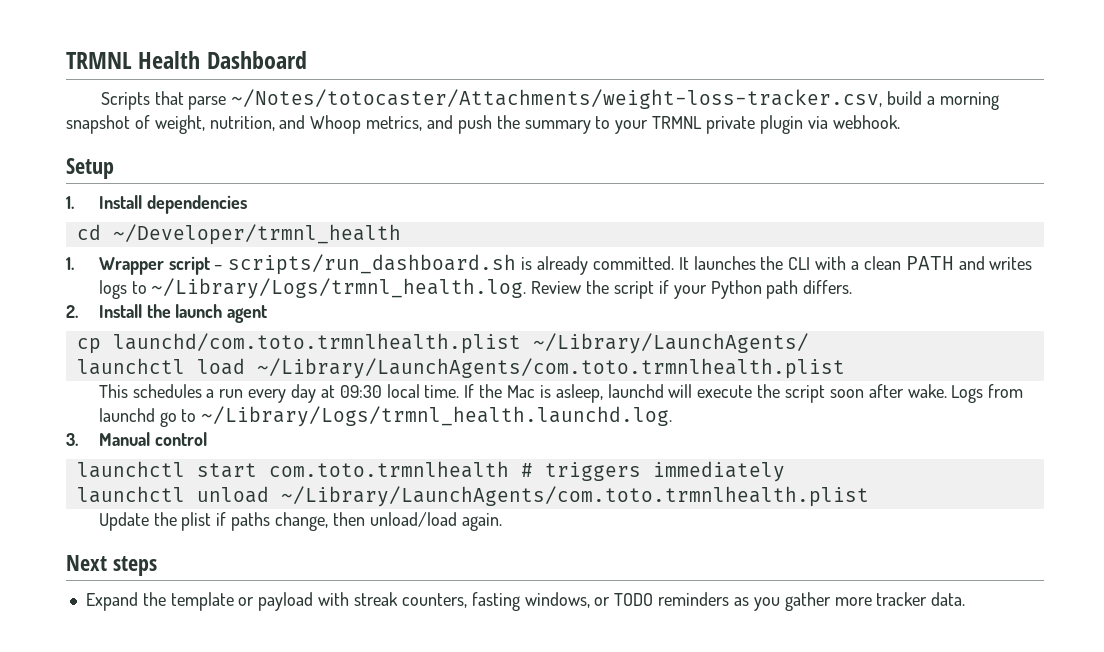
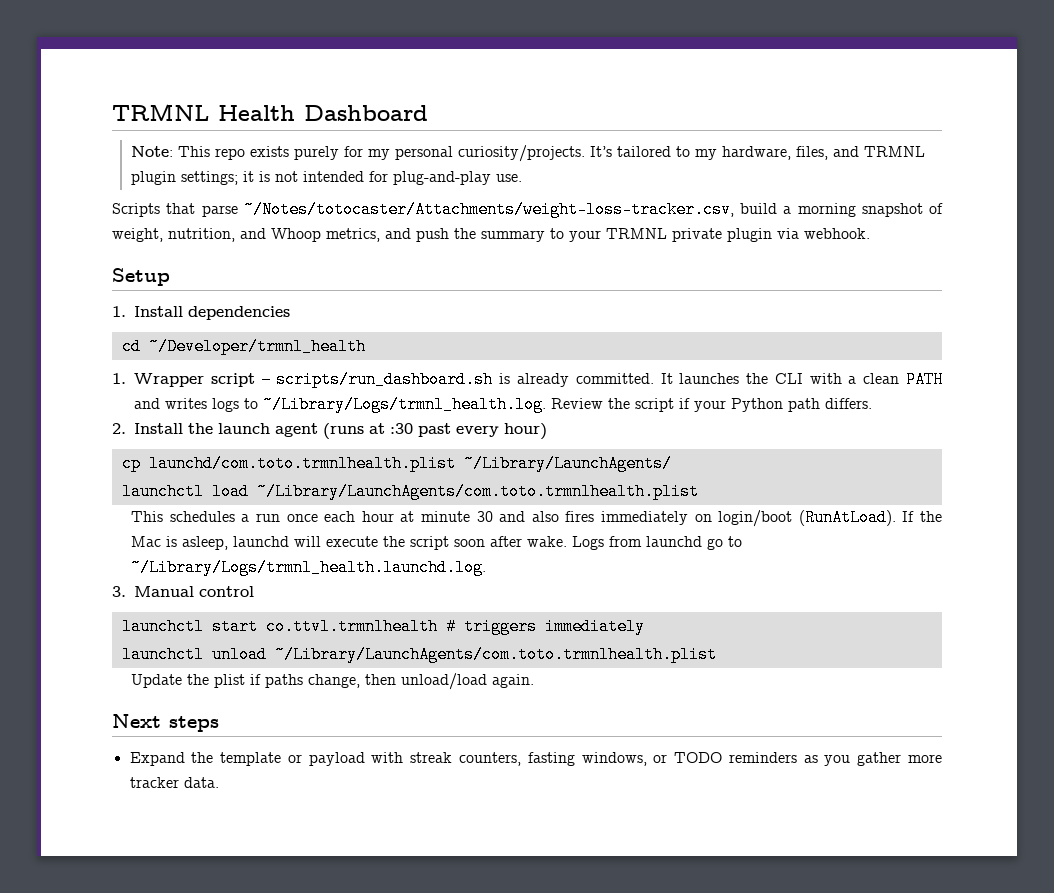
(307, 60) none -> [131,145,926,162] [131,171,523,185] // Note: This repo exists purely for my personal curiosity/projects. It’s tailored to my hardware, files, and TRMNL plugin settings; it is not intended for plug-and-play use.
(268, 314) none -> [323,423,547,440] (runs at :30 past every hour)
[248,384,460,403] every day at 09:30 local time. -> [286,509,896,527] once each hour at minute 30 and also fires immediately on login/boot (RunAtLoad).
[268,461,509,478] com.toto.trmnlhealth -> [265,618,438,635] co.ttvl.trmnlhealth

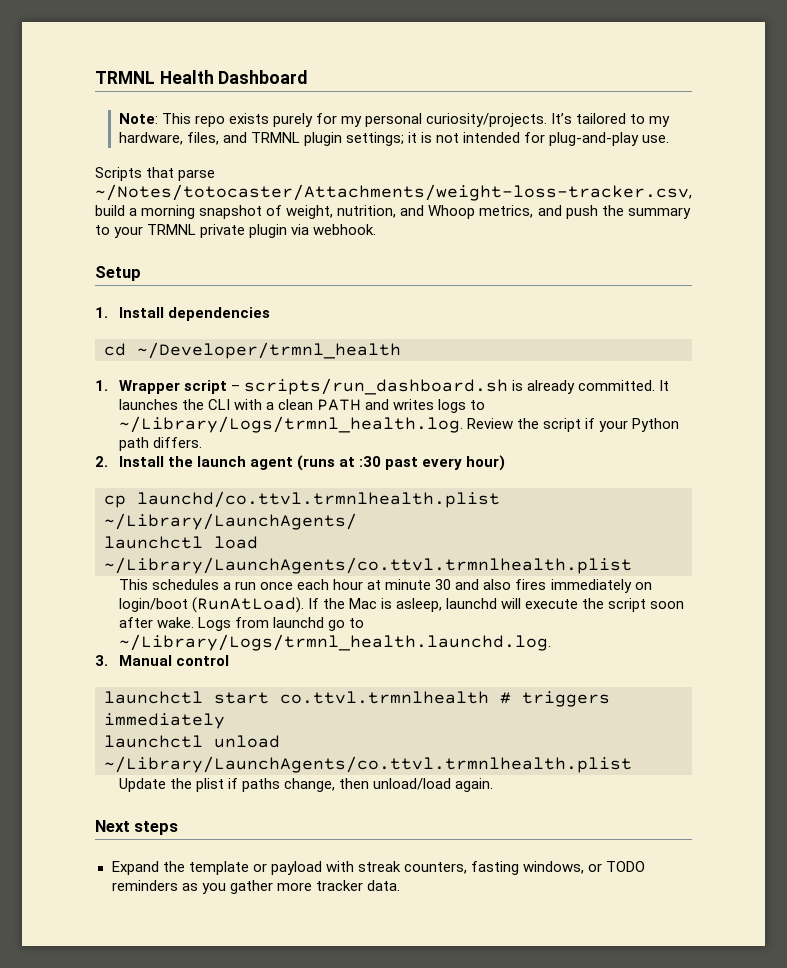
[148,455,456,472] launchd/com.toto.trmnlhealth.plist -> [137,491,500,508] launchd/co.ttvl.trmnlhealth.plist
[256,483,699,500] ~/Library/LaunchAgents/com.toto.trmnlhealth.plist -> [104,557,632,574] ~/Library/LaunchAgents/co.ttvl.trmnlhealth.plist
[274,646,717,663] ~/Library/LaunchAgents/com.toto.trmnlhealth.plist -> [104,756,632,773] ~/Library/LaunchAgents/co.ttvl.trmnlhealth.plist

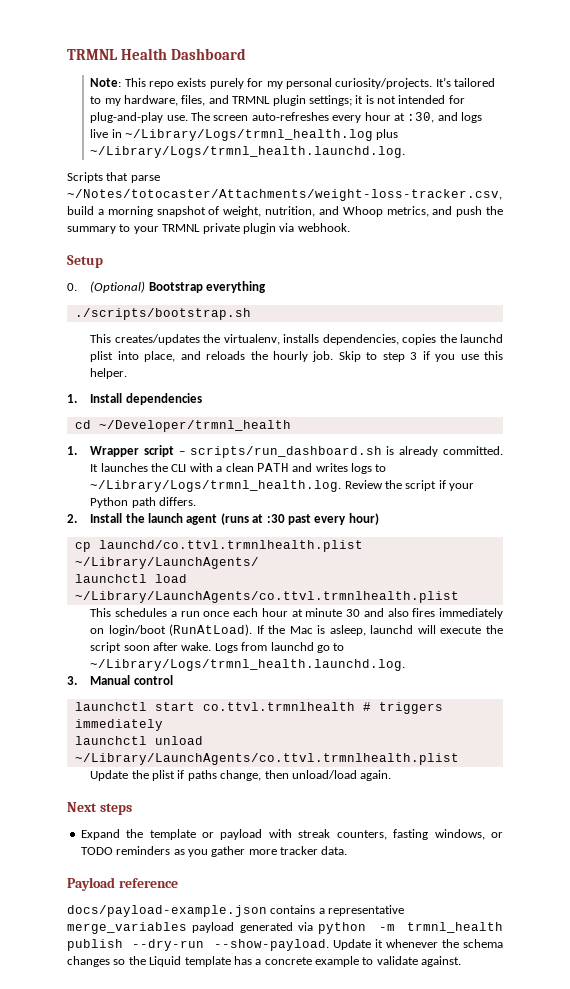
(670, 139) none -> [191,112,483,123] [90,129,399,141] [90,146,406,158] The screen auto-refreshes every hour at :30, and logs live in ~/Library/Logs/trmnl_health.log plus ~/Library/Logs/trmnl_health.launchd.log.
(141, 273) none -> [67,281,267,293] [74,308,251,320] [90,334,503,345] [90,351,503,362] [90,368,128,379] // 0. (Optional) Bootstrap everything // ./scripts/bootstrap.sh // This creates/updates the virtualenv, installs dependencies, copies the launchd plist into place, and reloads the hourly job. Skip to step 3 if you use this helper.
(400, 885) none -> [67,877,178,891] [67,905,405,917] [67,922,503,934] [67,939,504,951] [67,956,462,967] // Payload reference // docs/payload-example.json contains a representative merge_variables payload generated via python -m trmnl_health publish --dry-run --show-payload. Update it whenever the schema changes so the Liquid template has a concrete example to validate against.

